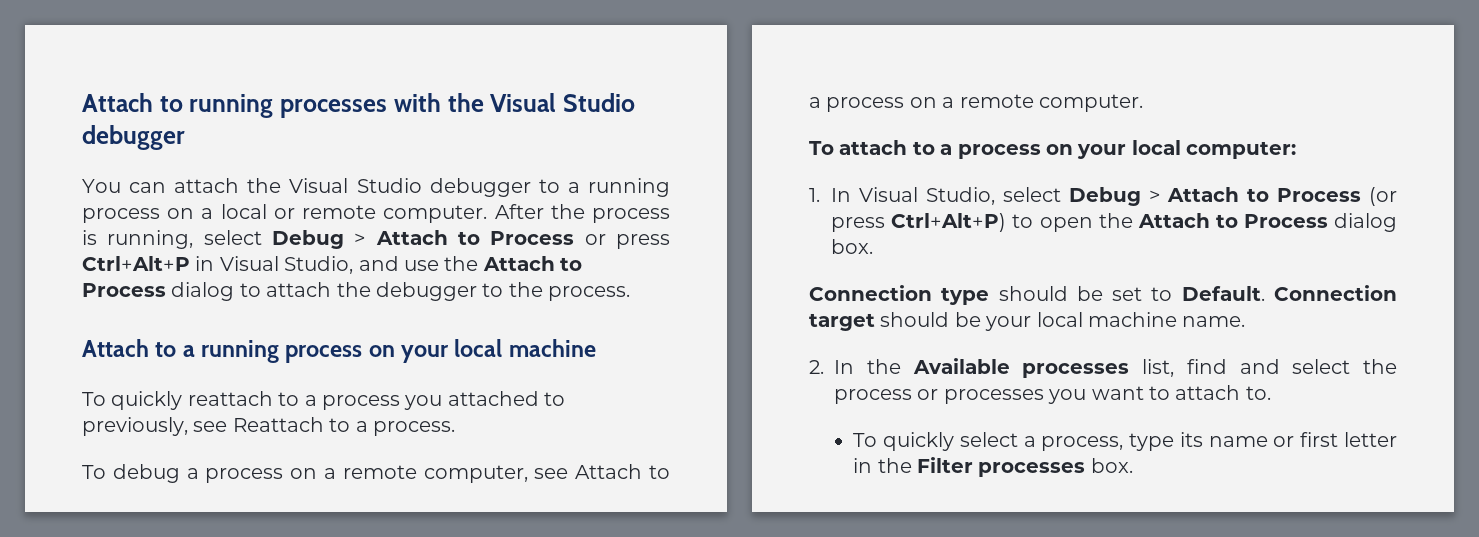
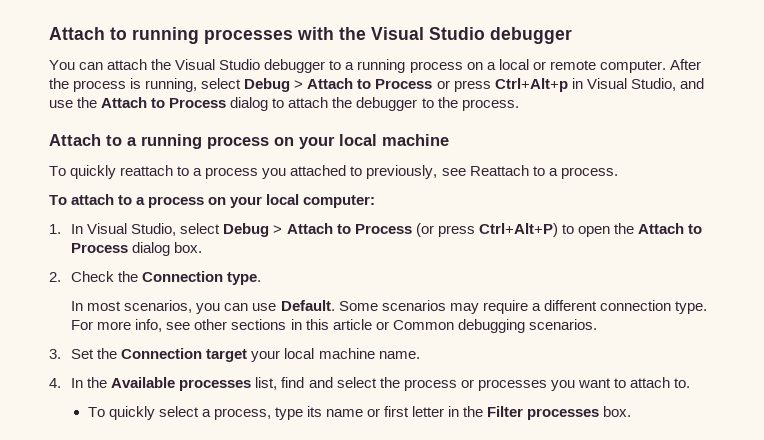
[82,256,190,271] Ctrl+Alt+P -> [494,78,568,92] Ctrl+Alt+p
[82,464,670,483] [809,94,1143,112] // To debug a process on a remote computer, see Attach to a process on a remote computer. -> (618, 173) none
[809,285,1397,305] [809,312,981,331] Connection type should be set to Default. Connection target should be -> [49,271,262,285] [71,300,707,314] [71,319,597,333] [49,348,248,362] 2. Check the Connection type. // In most scenarios, you can use Default. Some scenarios may require a different connection type. For more info, see other sections in this article or Common debugging scenarios. // 3. Set the Connection target
[809,360,824,374] 2. -> [49,378,61,388] 4.

